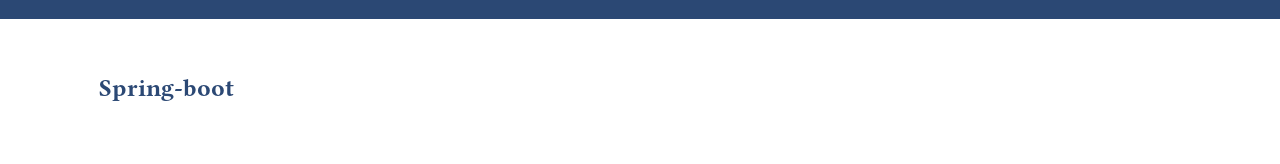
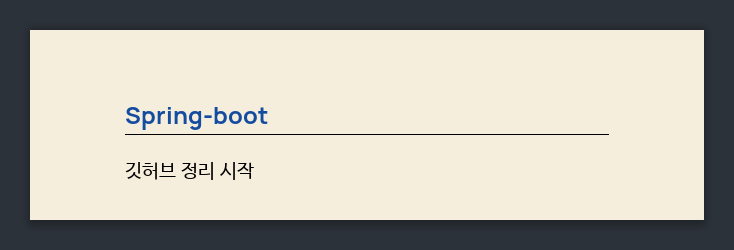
(234, 90) none -> [125,162,255,180] // 깃허브 정리 시작

